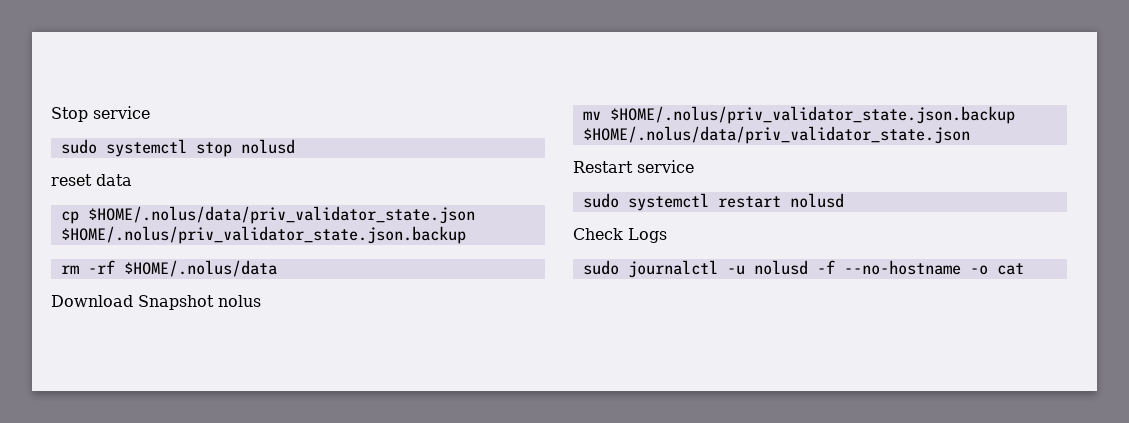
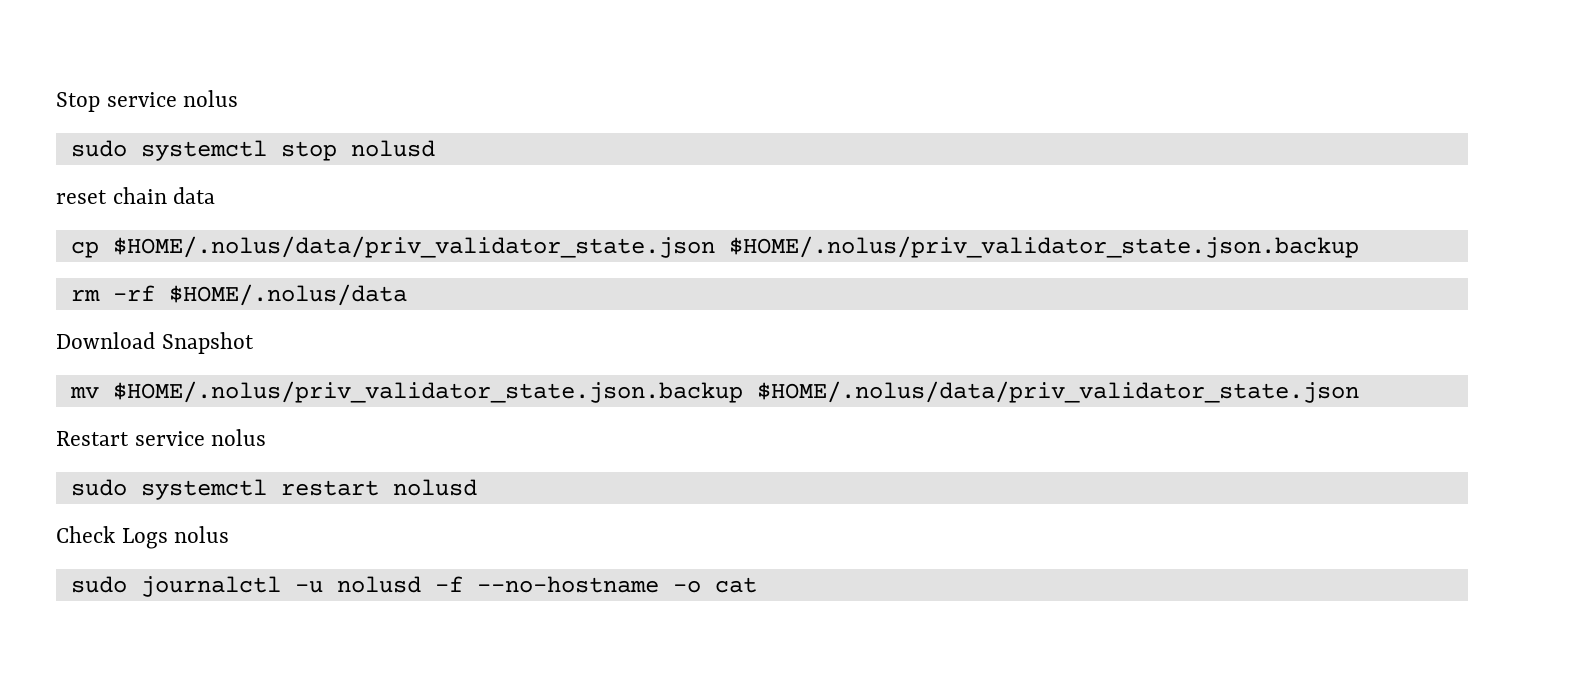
(150, 112) none -> [183,90,239,107] nolus
(92, 180) none -> [112,187,167,204] chain
[218,295,261,307] nolus -> (254, 343) none
(694, 166) none -> [211,429,267,446] nolus
(667, 235) none -> [174,526,230,543] nolus

